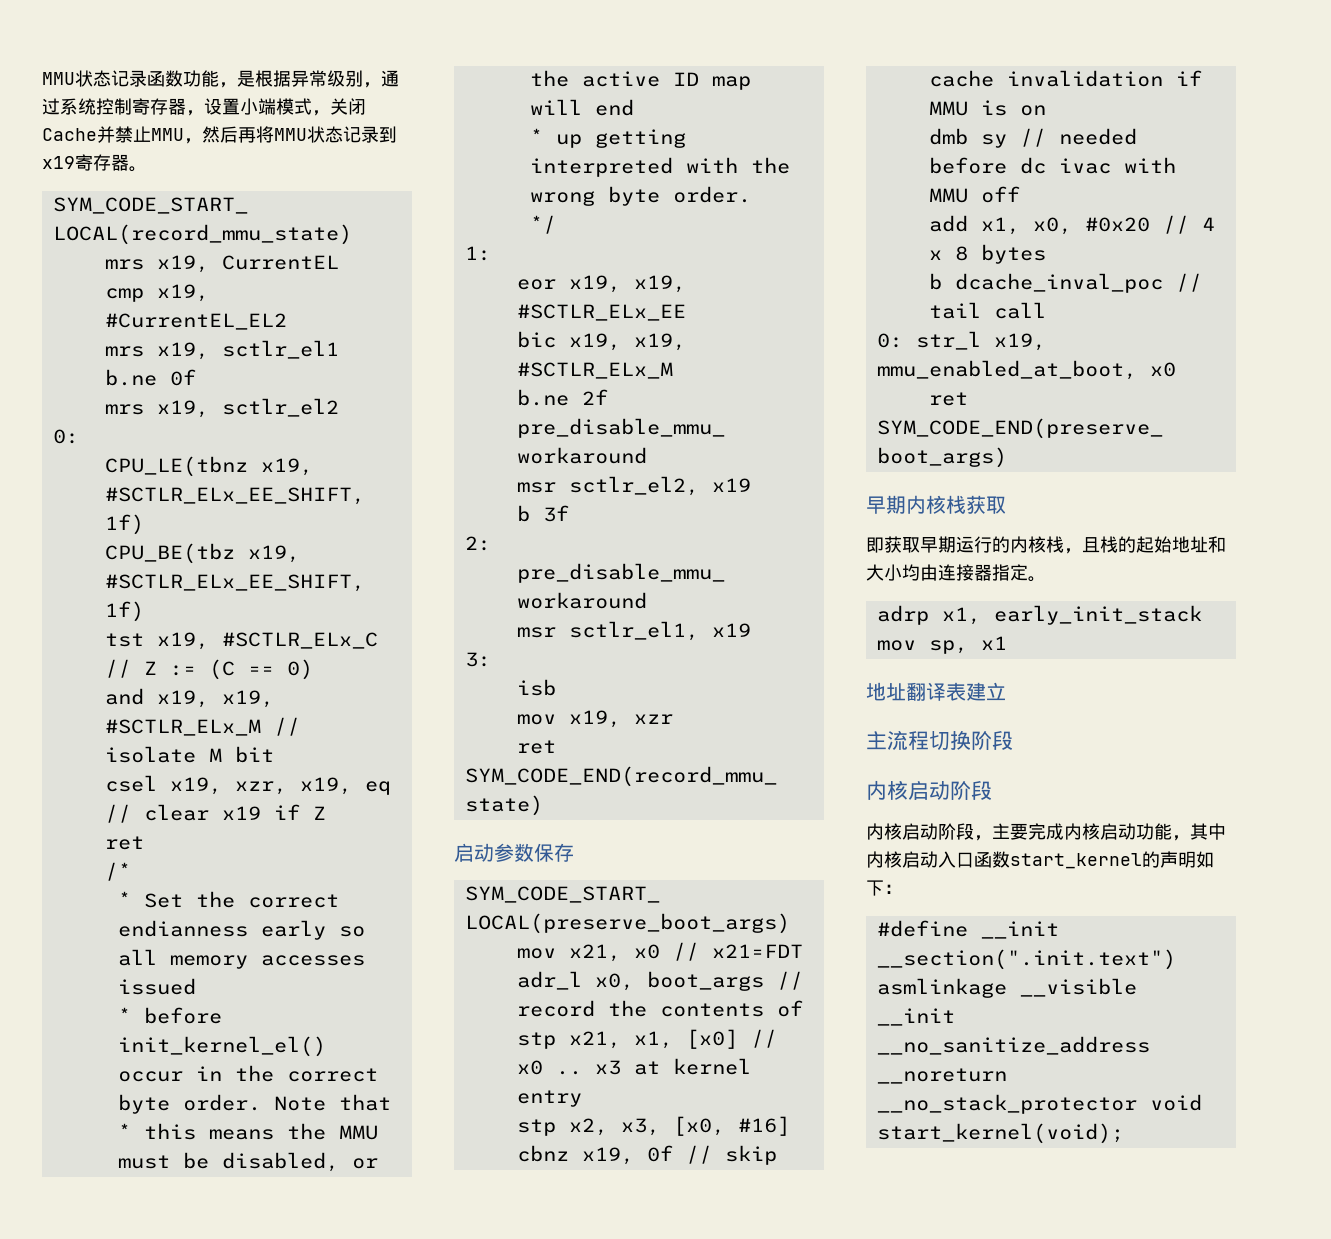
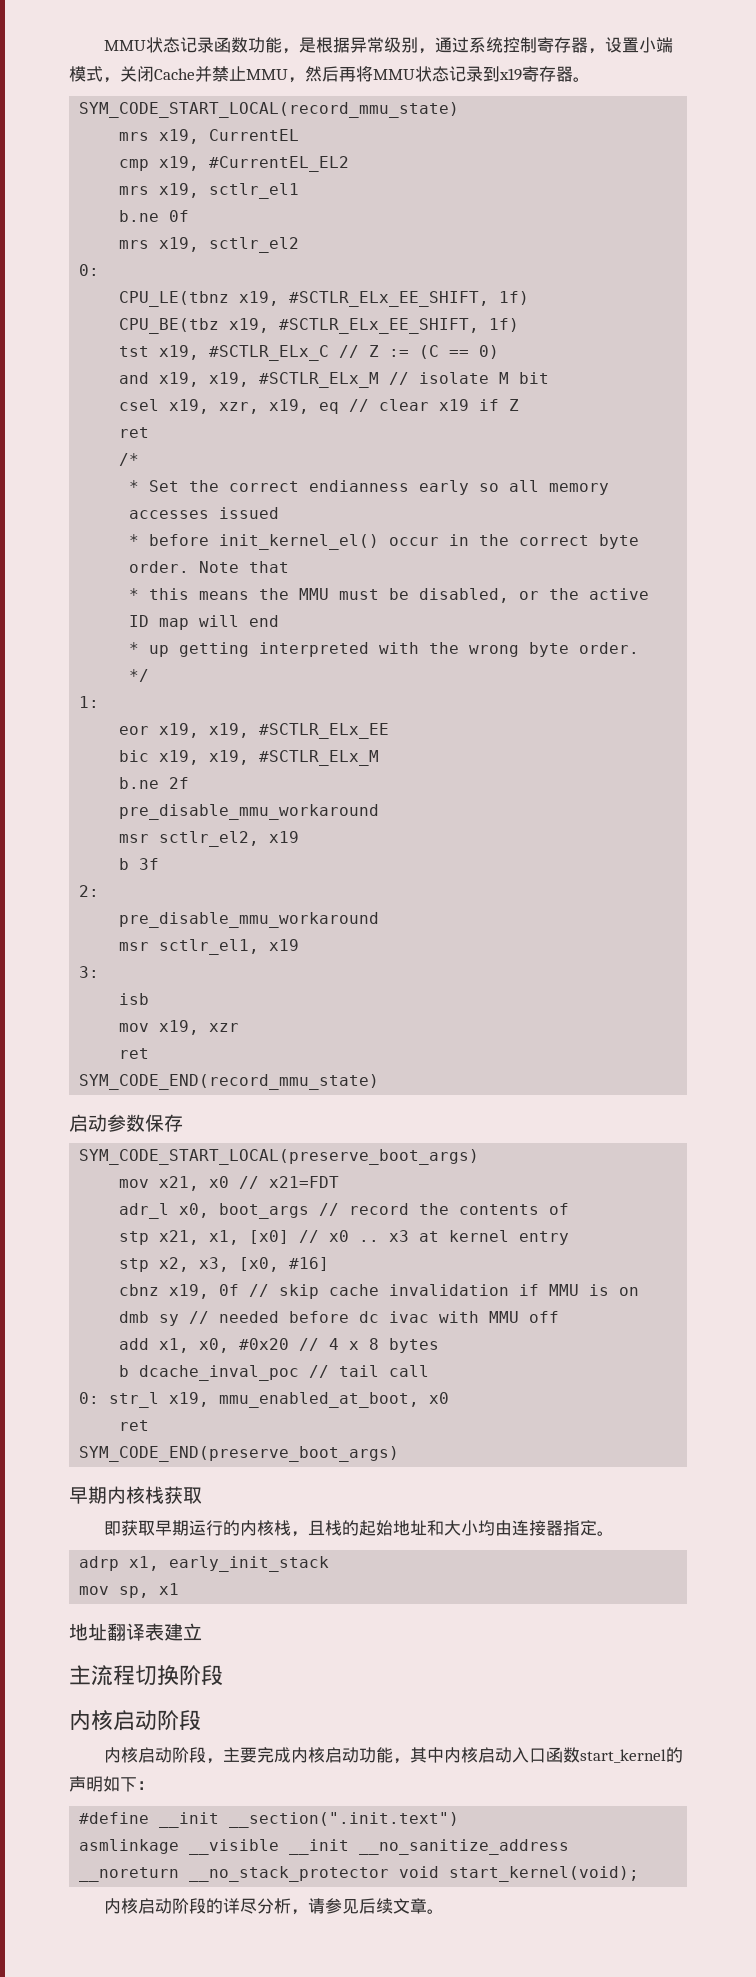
(1124, 1133) none -> [103,1898,444,1915] // 内核启动阶段的详尽分析，请参见后续文章。

